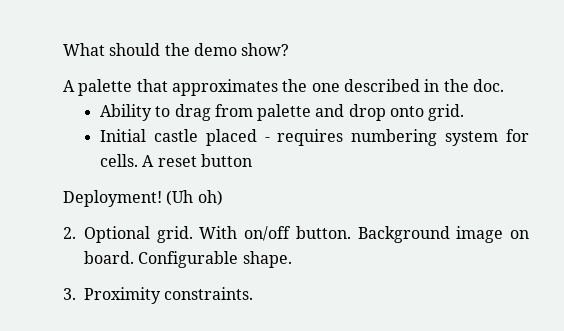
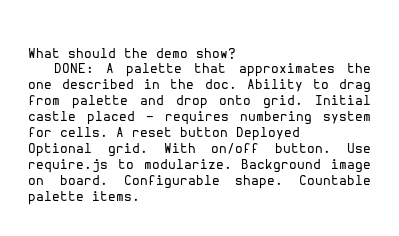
(290, 49) none -> [53,63,94,73] DONE:
(504, 85) // -> (237, 84) none
(465, 112) // -> (304, 102) none
[63,190,223,207] [63,227,76,239] // Deployment! (Uh oh) // 2. -> [236,127,300,141] Deployed
(351, 232) none -> [347,143,372,153] [28,159,232,173] Use require.js to modularize.
[63,287,254,304] // 3. Proximity constraints. -> [299,175,371,185] [28,191,140,205] Countable palette items.

